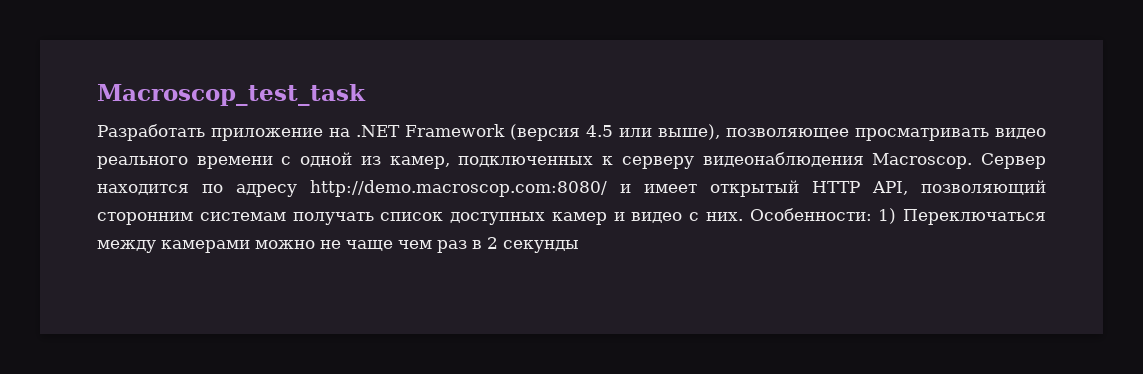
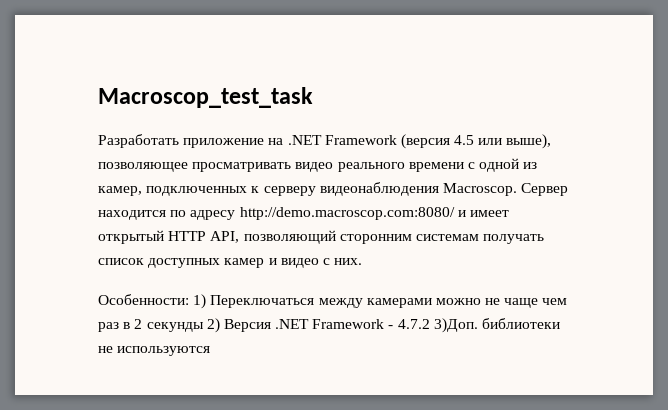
(743, 216) none -> (363, 261) //
(579, 246) none -> [206,318,561,333] [98,346,211,356] 2) Версия .NET Framework - 4.7.2 3)Доп. библиотеки не используются

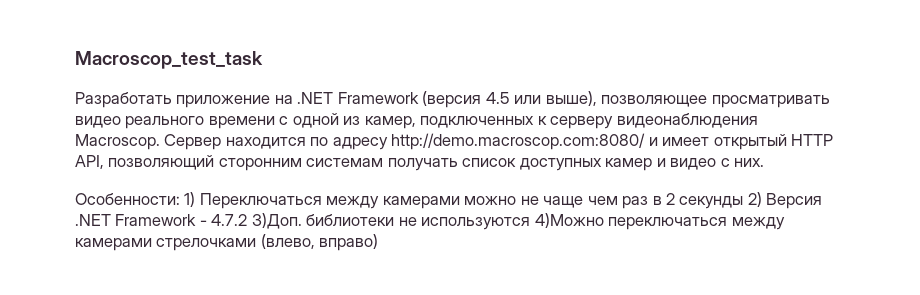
(211, 351) none -> [534,213,785,230] [75,234,379,251] 4)Можно переключаться между камерами стрелочками (влево, вправо)

